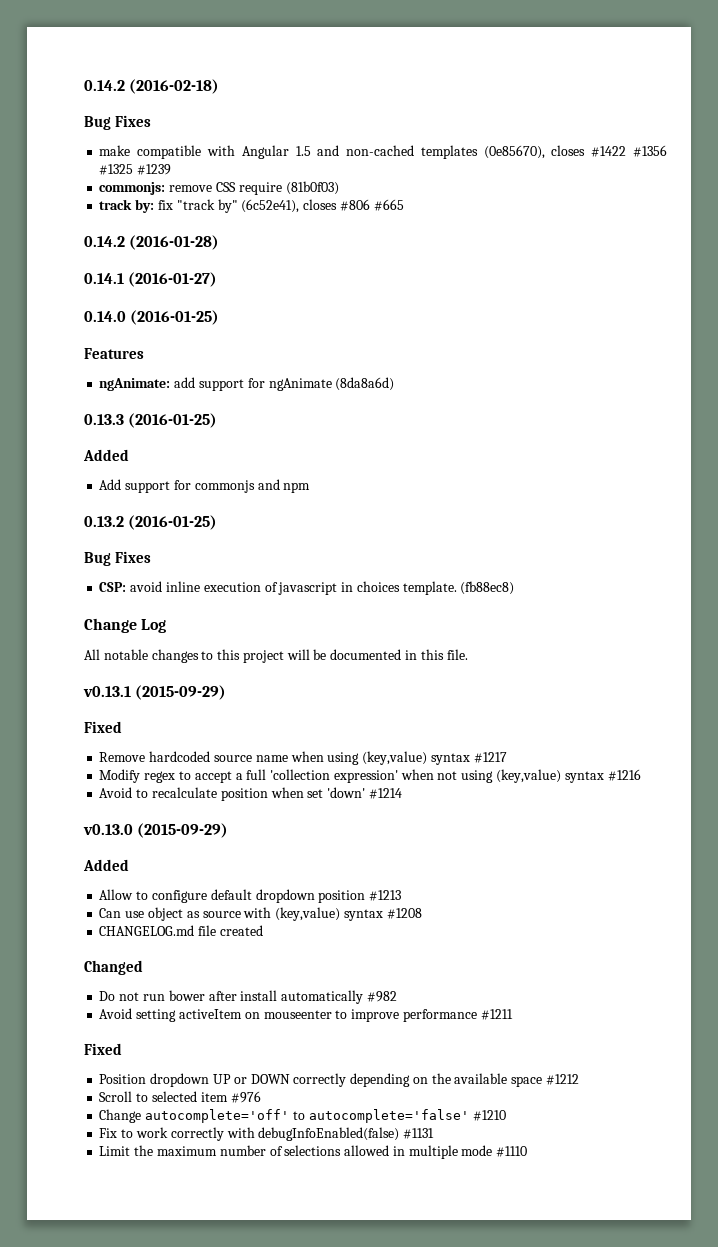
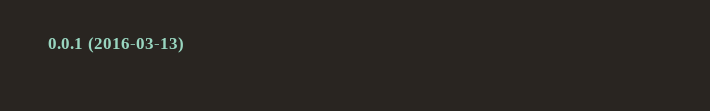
[84,79,220,94] [84,115,151,130] [99,145,667,159] [99,164,172,175] [99,181,339,195] [99,199,404,213] [84,235,220,250] [84,272,218,287] [84,310,220,325] [84,348,144,359] [99,377,395,391] [84,413,218,428] [83,449,129,461] [99,479,311,493] [84,515,218,530] [84,551,151,566] [99,581,515,595] [84,618,167,633] [84,649,468,663] [83,685,227,700] [84,721,122,733] [99,751,507,765] [99,769,641,783] [99,787,402,801] [83,823,229,838] [83,859,129,871] [99,889,402,903] [99,907,422,921] [99,925,263,936] [84,960,143,975] [99,990,397,1004] [99,1008,513,1022] [84,1043,122,1055] [99,1073,579,1087] [99,1091,261,1103] [99,1109,506,1123] [99,1127,435,1141] [99,1145,528,1159] 0.14.2 (2016-02-18) // Bug Fixes // make compatible with Angular 1.5 and non-cached templates (0e85670), closes #1422 #1356 #1325 #1239 // commonjs: remove CSS require (81b0f03) // track by: fix "track by" (6c52e41), closes #806 #665 // 0.14.2 (2016-01-28) // 0.14.1 (2016-01-27) // 0.14.0 (2016-01-25) // Features // ngAnimate: add support for ngAnimate (8da8a6d) // 0.13.3 (2016-01-25) // Added // Add support for commonjs and npm // 0.13.2 (2016-01-25) // Bug Fixes // CSP: avoid inline execution of javascript in choices template. (fb88ec8) // Change Log // All notable changes to this project will be documented in this file. // v0.13.1 (2015-09-29) // Fixed // Remove hardcoded source name when using (key,value) syntax #1217 // Modify regex to accept a full 'collection expression' when not using (key,value) syntax #1216 // Avoid to recalculate position when set 'down' #1214 // v0.13.0 (2015-09-29) // Added // Allow to configure default dropdown position #1213 // Can use object as source with (key,value) syntax #1208 // CHANGELOG.md file created // Changed // Do not run bower after install automatically #982 // Avoid setting activeItem on mouseenter to improve performance #1211 // Fixed // Position dropdown UP or DOWN correctly depending on the available space #1212 // Scroll to selected item #976 // Change autocomplete='off' to autocomplete='false' #1210 // Fix to work correctly with debugInfoEnabled(false) #1131 // Limit the maximum number of selections allowed in multiple mode #1110 -> [48,37,184,53] 0.0.1 (2016-03-13)

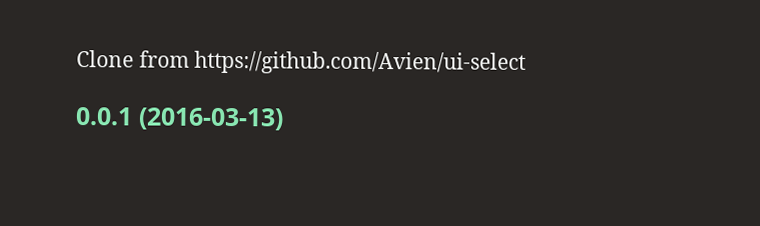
(48, 43) none -> [76,50,527,75] Clone from https://github.com/Avien/ui-select //

